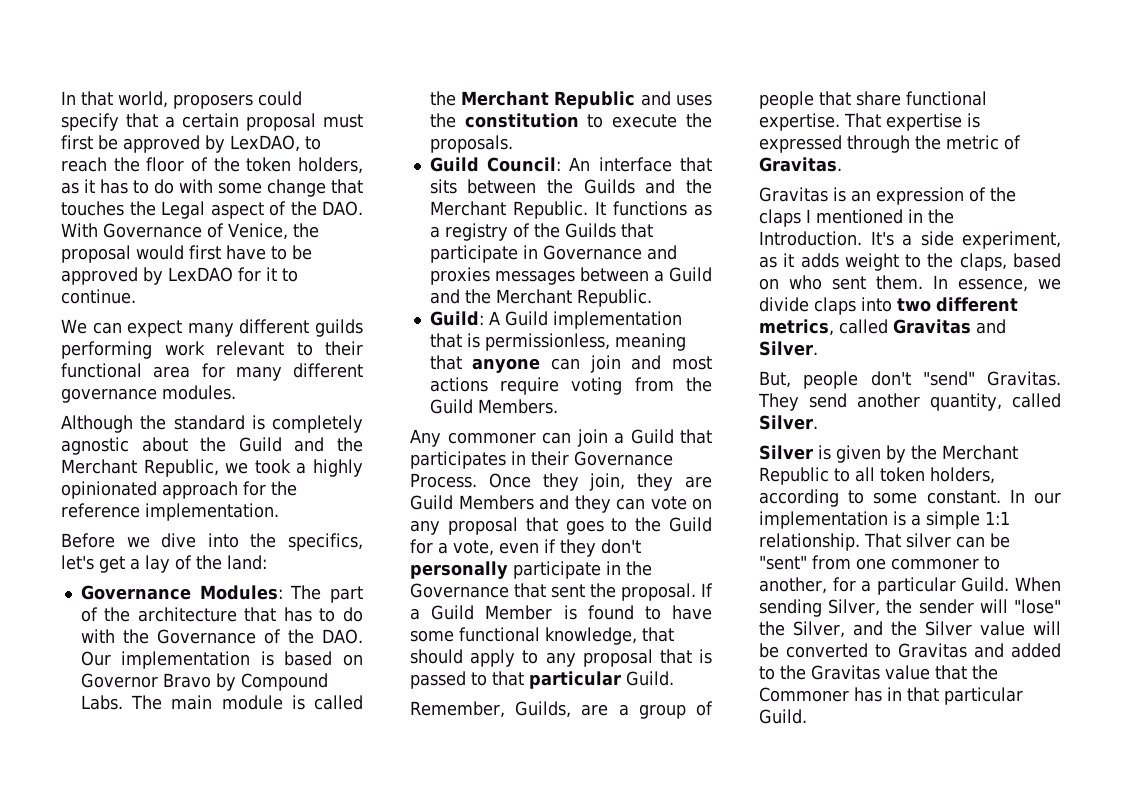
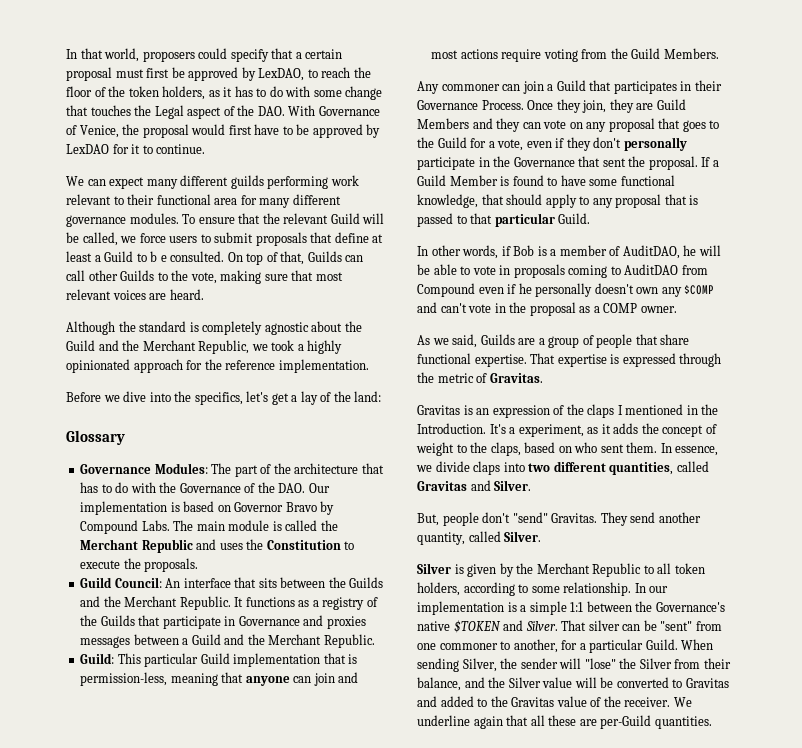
(236, 392) none -> [182,213,385,224] [66,232,384,246] [66,251,364,265] [66,270,343,284] [66,289,204,300] To ensure that the relevant Guild will be called, we force users to submit proposals that define at least a Guild to b e consulted. On top of that, Guilds can call other Guilds to the vote, making sure that most relevant voices are heard.
(267, 562) none -> [66,430,125,445] // Glossary
[464,113,579,128] constitution -> [266,540,341,550] Constitution
[488,311,500,325] A -> [117,653,199,667] This particular
[484,333,610,351] permissionless, -> [80,672,168,686] permission-less,
[410,701,572,718] Remember, Guilds, -> [417,245,721,259] [417,264,708,278] [417,283,715,297] [417,302,677,316] [417,334,515,348] In other words, if Bob is a member of AuditDAO, he will be able to vote in proposals coming to AuditDAO from Compound even if he personally doesn't own any $COMP and can't vote in the proposal as a COMP owner. // As we said, Guilds
[920,231,954,246] side -> (516, 430) none
(839, 260) none -> [641,423,717,437] the concept of
[759,319,834,336] metrics, -> [609,462,674,475] quantities,
[926,490,1001,504] constant. -> [563,582,632,596] relationship.
[759,533,860,551] relationship. -> [586,601,725,612] [417,620,558,633] between the Governance's native $TOKEN and Silver.
[793,621,845,638] Silver, -> [639,658,731,669] [417,677,461,691] Silver from their balance,
[935,665,998,680] [759,687,1023,705] [759,709,807,724] that the Commoner has in that particular Guild. -> [590,696,692,707] [417,715,712,729] of the receiver. We underline again that all these are per-Guild quantities.

